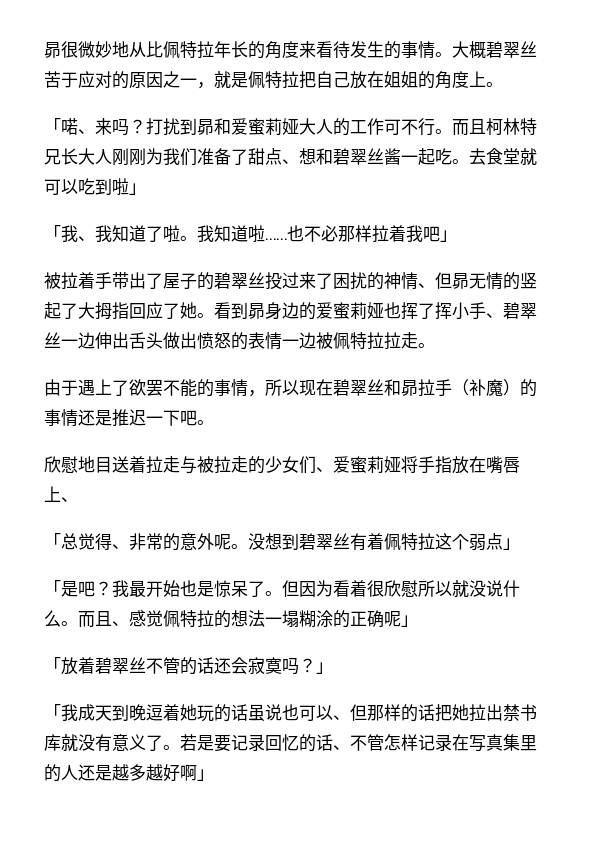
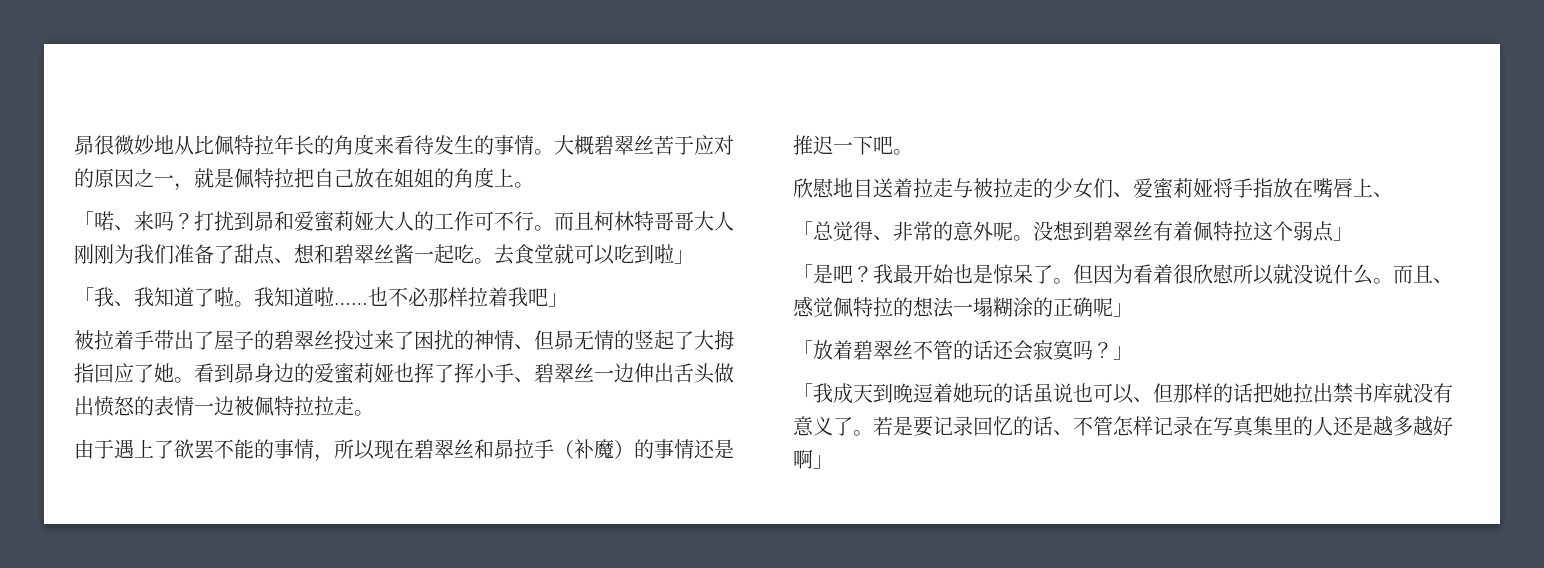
[44,148,78,165] 兄长 -> [654,211,694,231] 哥哥

